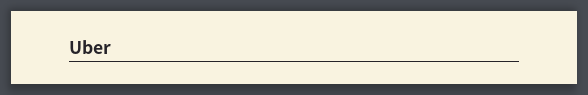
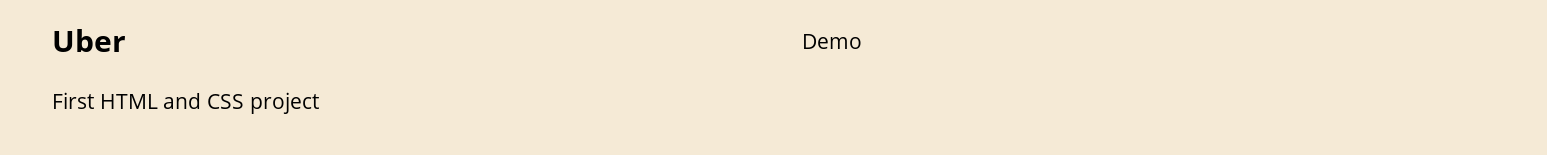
(111, 47) none -> [52,92,319,114] [802,34,862,49] // First HTML and CSS project // Demo

